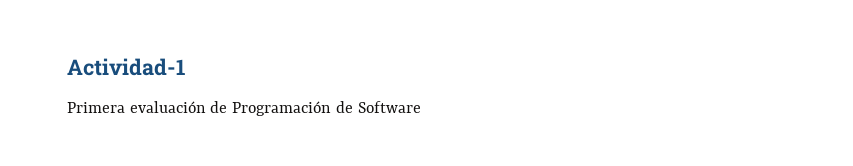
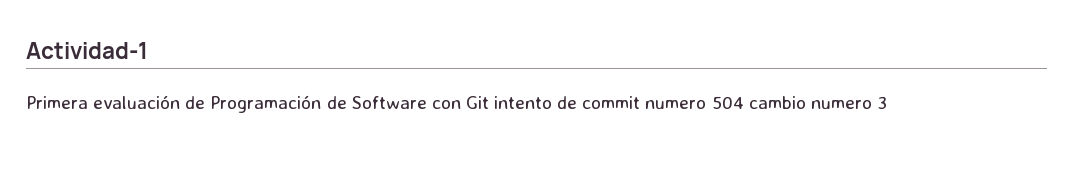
(421, 107) none -> [431,96,887,109] con Git intento de commit numero 504 cambio numero 3

